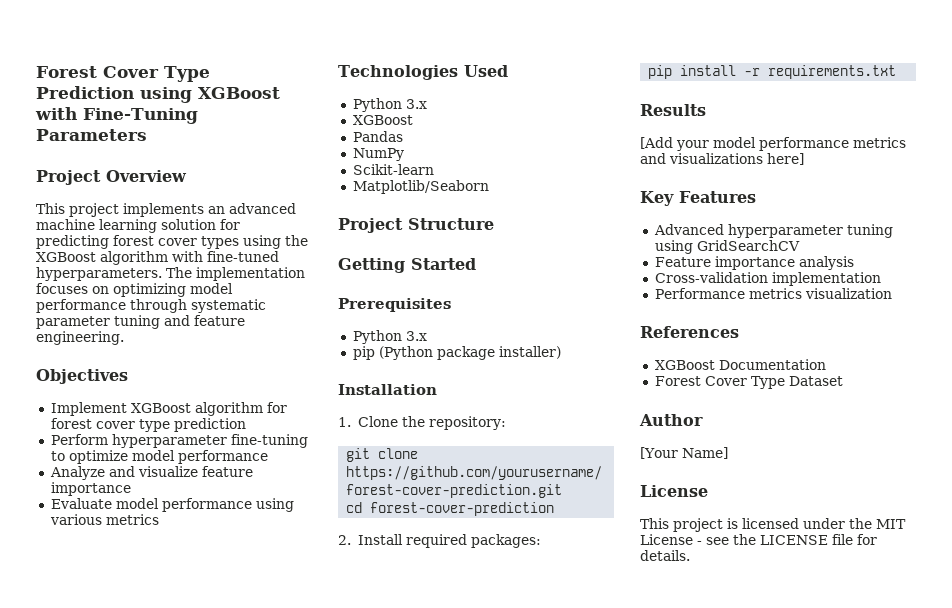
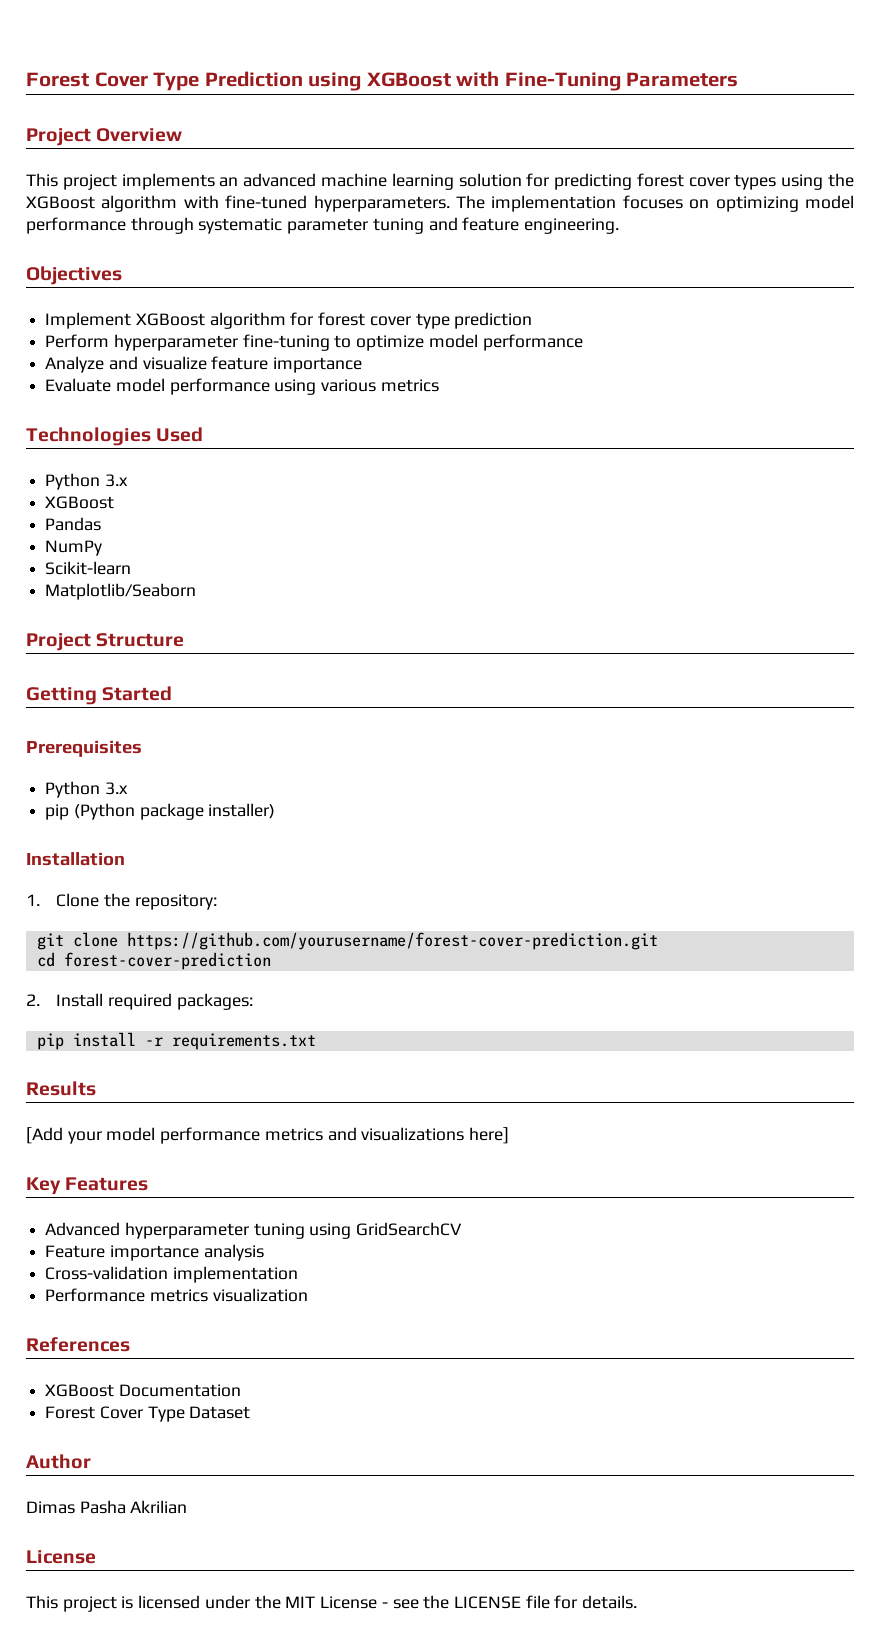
[640,447,728,459] [Your Name] -> [26,1500,188,1514] Dimas Pasha Akrilian

